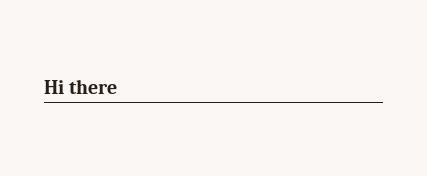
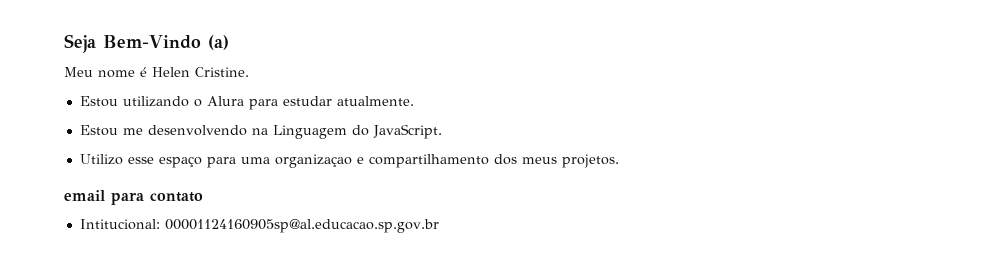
[44,79,118,94] Hi there -> [64,34,229,53] [64,67,249,78] [79,96,414,110] [79,124,442,139] [79,154,619,168] [64,190,203,205] [79,219,439,233] Seja Bem-Vindo (a) // Meu nome é Helen Cristine. // Estou utilizando o Alura para estudar atualmente. // Estou me desenvolvendo na Linguagem do JavaScript. // Utilizo esse espaço para uma organizaçao e compartilhamento dos meus projetos. // email para contato // Intitucional: 00001124160905sp@al.educacao.sp.gov.br

